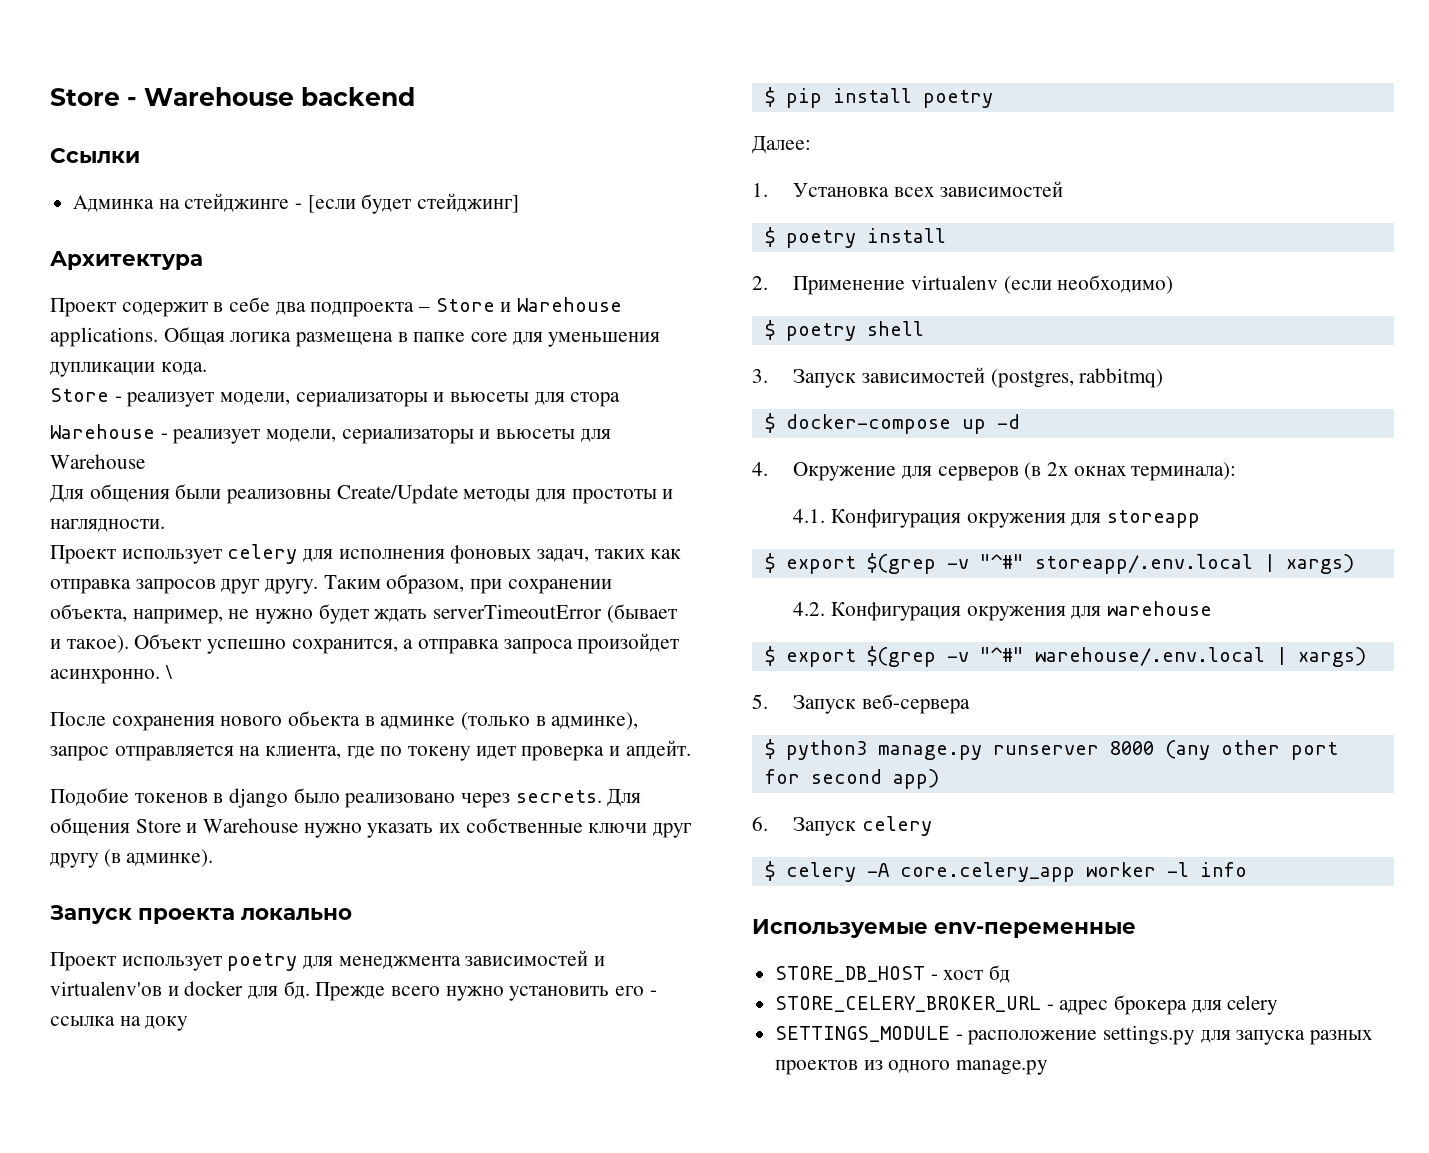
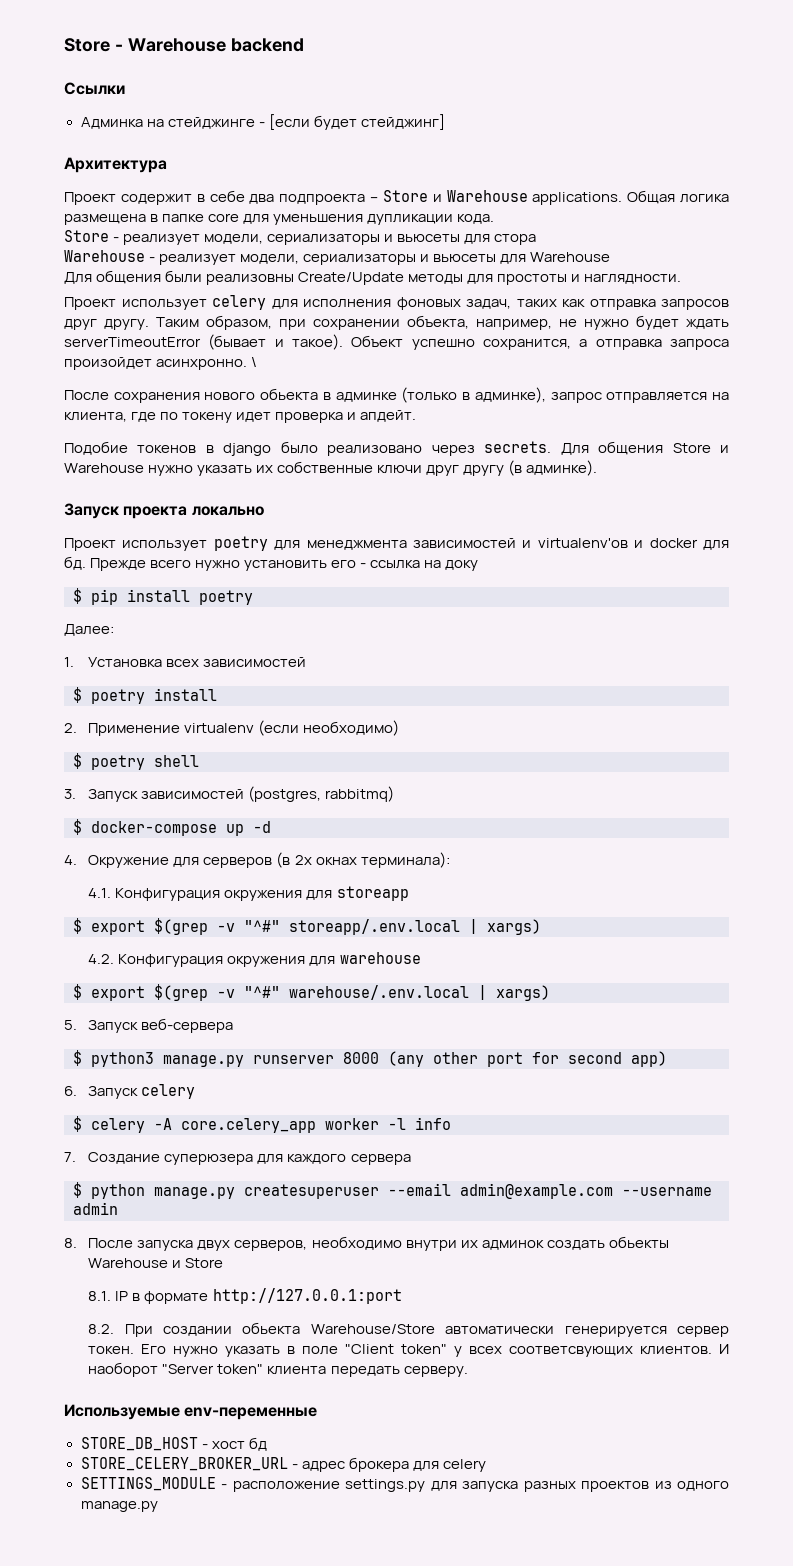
(1247, 869) none -> [64,1152,411,1165] [73,1182,712,1199] [73,1202,118,1215] [64,1236,669,1251] [88,1258,224,1268] [88,1288,402,1304] [88,1322,729,1337] [88,1344,729,1357] [88,1362,468,1377] // 7. Создание суперюзера для каждого сервера // $ python manage.py createsuperuser --email admin@example.com --username admin // 8. После запуска двух серверов, необходимо внутри их админок создать обьекты Warehouse и Store // 8.1. IP в формате http://127.0.0.1:port // 8.2. При создании обьекта Warehouse/Store автоматически генерируется сервер токен. Его нужно указать в поле "Client token" у всех соответсвующих клиентов. И наоборот "Server token" клиента передать серверу.

